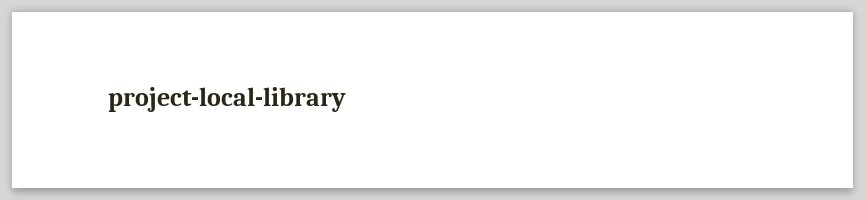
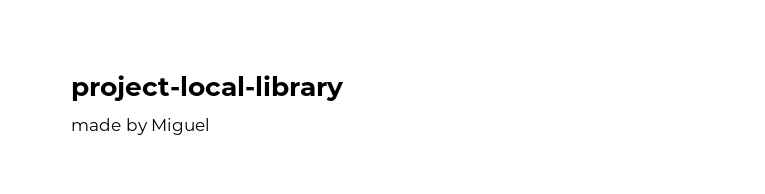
(346, 99) none -> [71,118,211,135] // made by Miguel

